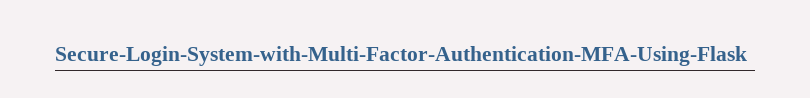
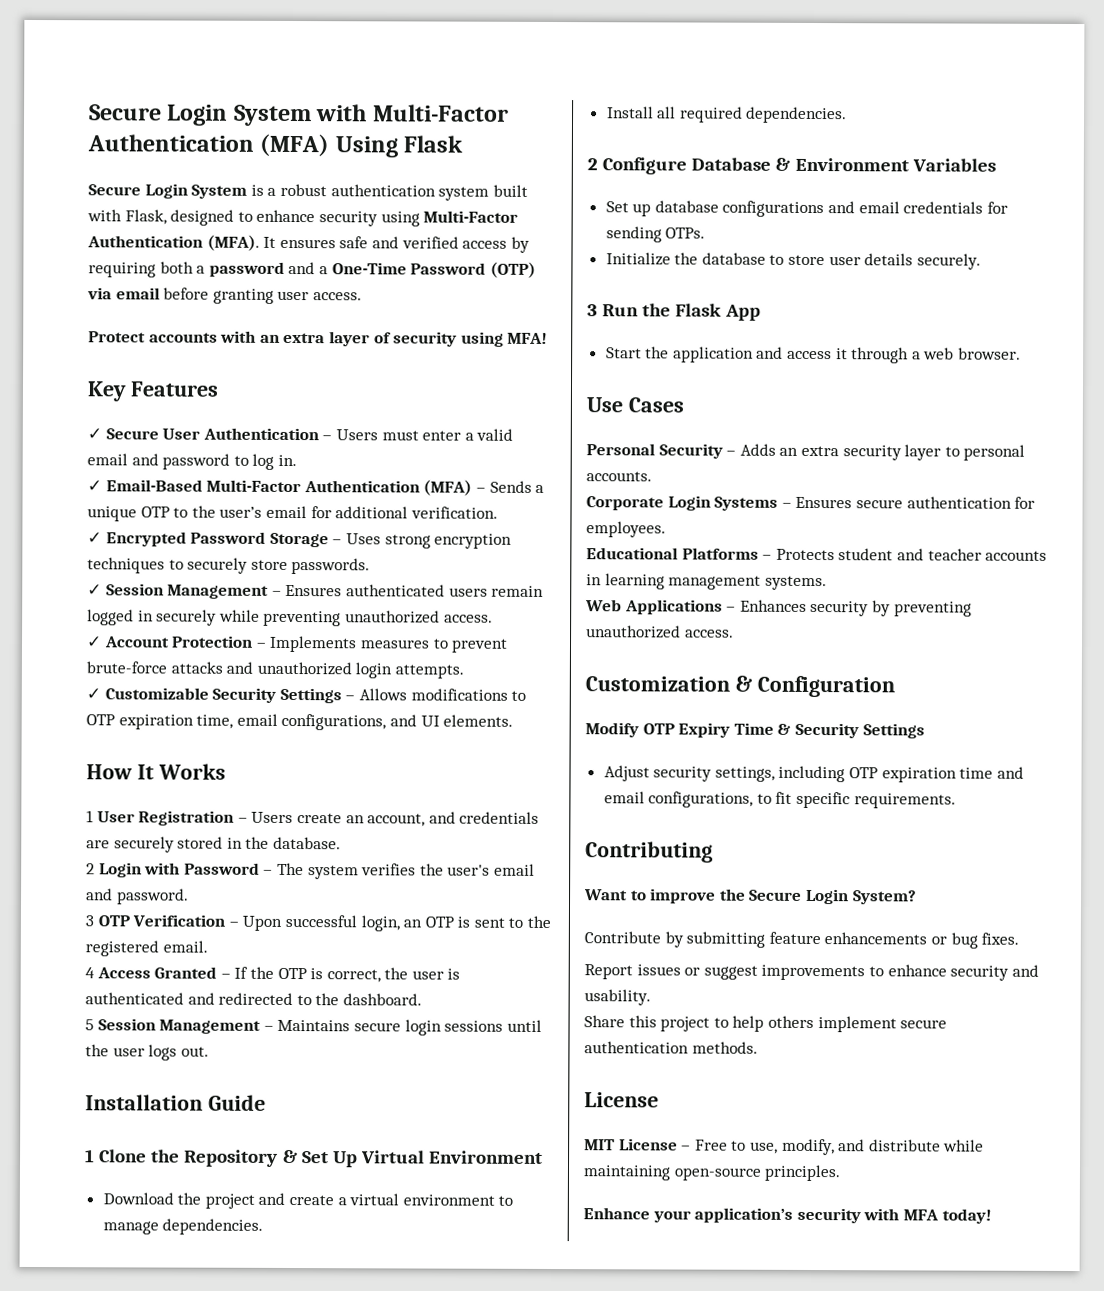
[55,46,747,66] Secure-Login-System-with-Multi-Factor-Authentication-MFA-Using-Flask -> [89,104,509,127] [87,133,464,158] [88,183,528,201] [87,209,519,227] [87,234,530,253] [88,261,536,278] [87,287,362,304] [88,330,549,347] [87,381,219,402] [87,427,514,441] [87,453,297,470] [87,479,545,496] [87,505,498,522] [87,531,513,549] [87,557,371,575] [87,583,545,599] [87,609,493,627] [86,635,509,653] [86,661,464,679] [86,687,527,704] [86,713,514,731] [86,763,226,780] [86,810,540,827] [86,836,341,853] [86,862,535,880] [86,888,189,905] [85,914,552,932] [85,940,208,957] [85,966,461,983] [85,992,422,1006] [85,1018,542,1036] [85,1044,209,1061] [85,1094,266,1111] [85,1149,544,1168] [102,1192,514,1209] [102,1218,264,1235] [606,106,848,124] [587,157,996,175] [605,200,1008,218] [605,226,706,243] [605,252,981,270] [587,303,761,321] [605,346,1022,364] [586,397,684,413] [586,443,1026,461] [586,471,652,482] [586,495,1036,511] [586,521,666,538] [586,547,1048,561] [586,573,827,591] [585,599,972,617] [586,625,734,639] [585,675,895,698] [585,722,925,739] [603,765,1024,783] [603,791,956,809] [585,841,713,863] [584,888,917,905] [584,931,1020,949] [584,964,1039,981] [584,989,651,1006] [584,1015,948,1033] [584,1041,758,1054] [584,1092,659,1108] [584,1138,985,1156] [583,1164,842,1182] [583,1207,992,1224] Secure Login System with Multi-Factor Authentication (MFA) Using Flask // Secure Login System is a robust authentication system built with Flask, designed to enhance security using Multi-Factor Authentication (MFA). It ensures safe and verified access by requiring both a password and a One-Time Password (OTP) via email before granting user access. // Protect accounts with an extra layer of security using MFA! // Key Features // ✓ Secure User Authentication – Users must enter a valid email and password to log in. // ✓ Email-Based Multi-Factor Authentication (MFA) – Sends a unique OTP to the user’s email for additional verification. // ✓ Encrypted Password Storage – Uses strong encryption techniques to securely store passwords. // ✓ Session Management – Ensures authenticated users remain logged in securely while preventing unauthorized access. // ✓ Account Protection – Implements measures to prevent brute-force attacks and unauthorized login attempts. // ✓ Customizable Security Settings – Allows modifications to OTP expiration time, email configurations, and UI elements. // How It Works // 1 User Registration – Users create an account, and credentials are securely stored in the database. // 2 Login with Password – The system verifies the user's email and password. // 3 OTP Verification – Upon successful login, an OTP is sent to the registered email. // 4 Access Granted – If the OTP is correct, the user is authenticated and redirected to the dashboard. // 5 Session Management – Maintains secure login sessions until the user logs out. // Installation Guide // 1 Clone the Repository & Set Up Virtual Environment // Download the project and create a virtual environment to manage dependencies. // Install all required dependencies. // 2 Configure Database & Environment Variables // Set up database configurations and email credentials for sending OTPs. // Initialize the database to store user details securely. // 3 Run the Flask App // Start the application and access it through a web browser. // Use Cases // Personal Security – Adds an extra security layer to personal accounts. // Corporate Login Systems – Ensures secure authentication for employees. // Educational Platforms – Protects student and teacher accounts in learning management systems. // Web Applications – Enhances security by preventing unauthorized access. // Customization & Configuration // Modify OTP Expiry Time & Security Settings // Adjust security settings, including OTP expiration time and email configurations, to fit specific requirements. // Contributing // Want to improve the Secure Login System? // Contribute by submitting feature enhancements or bug fixes. // Report issues or suggest improvements to enhance security and usability. // Share this project to help others implement secure authentication methods. // License // MIT License – Free to use, modify, and distribute while maintaining open-source principles. // Enhance your application’s security with MFA today!

